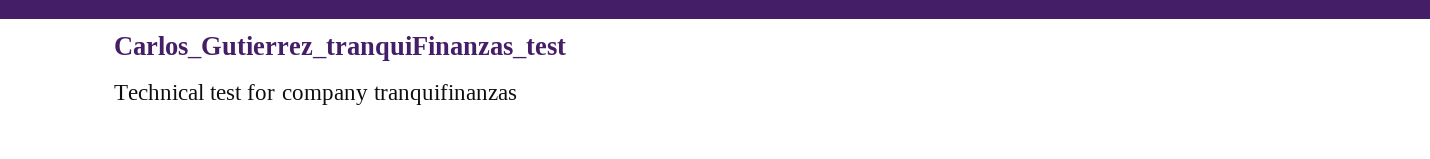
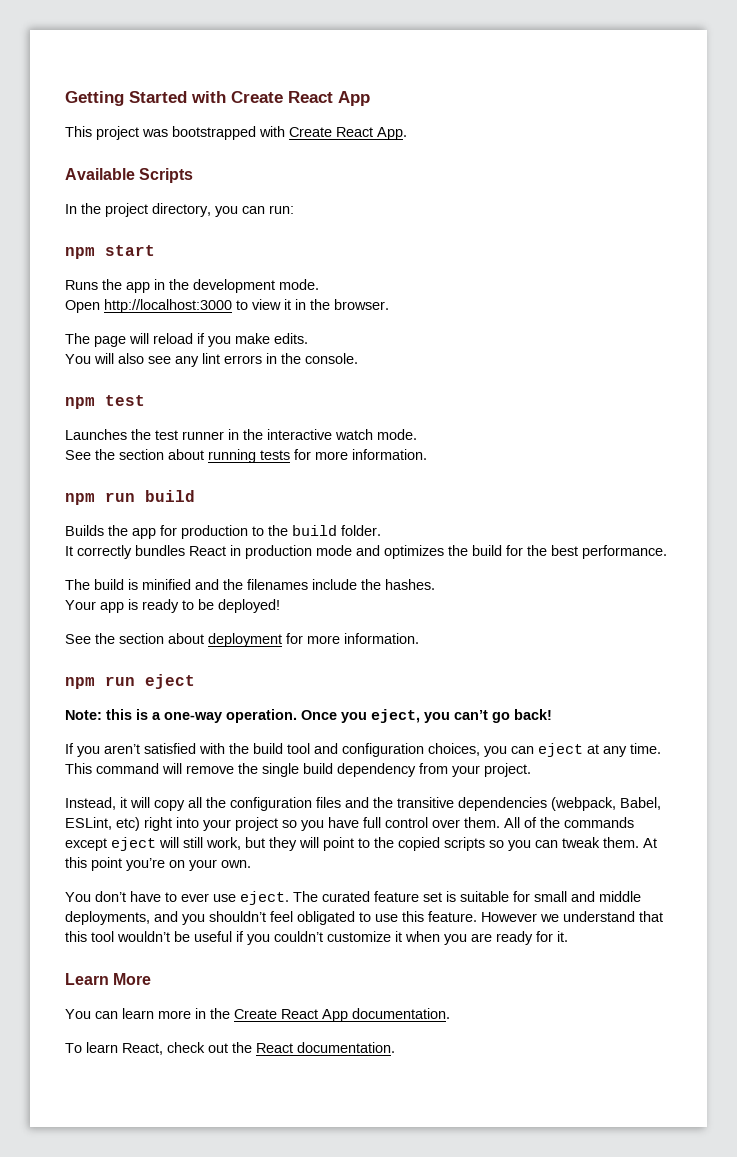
[114,36,566,61] [114,84,517,105] Carlos_Gutierrez_tranquiFinanzas_test // Technical test for company tranquifinanzas -> [65,91,370,106] [65,126,407,140] [65,168,194,183] [65,203,294,217] [65,245,155,259] [65,279,319,293] [65,299,389,313] [65,333,308,347] [65,353,358,367] [65,395,145,409] [65,429,417,440] [65,449,427,463] [65,490,195,505] [65,525,381,539] [65,545,667,559] [65,579,435,590] [65,599,280,613] [65,633,419,647] [65,674,195,689] [65,709,552,723] [65,743,661,757] [65,763,531,777] [65,797,661,811] [65,817,634,831] [65,837,657,851] [65,857,251,871] [65,891,641,905] [65,911,663,925] [65,931,568,945] [65,973,152,985] [65,1008,450,1022] [65,1042,395,1055] Getting Started with Create React App // This project was bootstrapped with Create React App. // Available Scripts // In the project directory, you can run: // npm start // Runs the app in the development mode. // Open http://localhost:3000 to view it in the browser. // The page will reload if you make edits. // You will also see any lint errors in the console. // npm test // Launches the test runner in the interactive watch mode. // See the section about running tests for more information. // npm run build // Builds the app for production to the build folder. // It correctly bundles React in production mode and optimizes the build for the best performance. // The build is minified and the filenames include the hashes. // Your app is ready to be deployed! // See the section about deployment for more information. // npm run eject // Note: this is a one-way operation. Once you eject, you can’t go back! // If you aren’t satisfied with the build tool and configuration choices, you can eject at any time. This command will remove the single build dependency from your project. // Instead, it will copy all the configuration files and the transitive dependencies (webpack, Babel, ESLint, etc) right into your project so you have full control over them. All of the commands except eject will still work, but they will point to the copied scripts so you can tweak them. At this point you’re on your own. // You don’t have to ever use eject. The curated feature set is suitable for small and middle deployments, and you shouldn’t feel obligated to use this feature. However we understand that this tool wouldn’t be useful if you couldn’t customize it when you are ready for it. // Learn More // You can learn more in the Create React App documentation. // To learn React, check out the React documentation.

